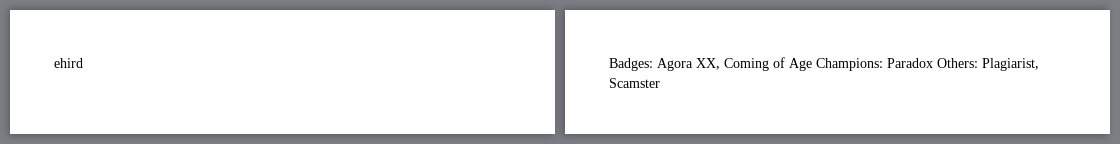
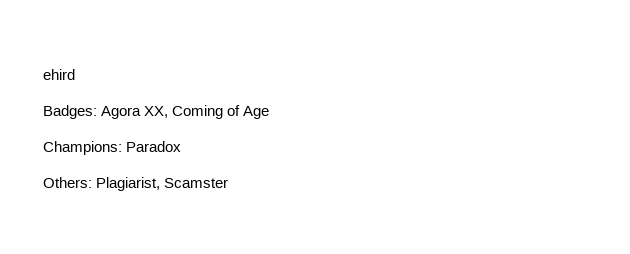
(812, 64) none -> (270, 112) //
(933, 63) none -> (182, 146) //

